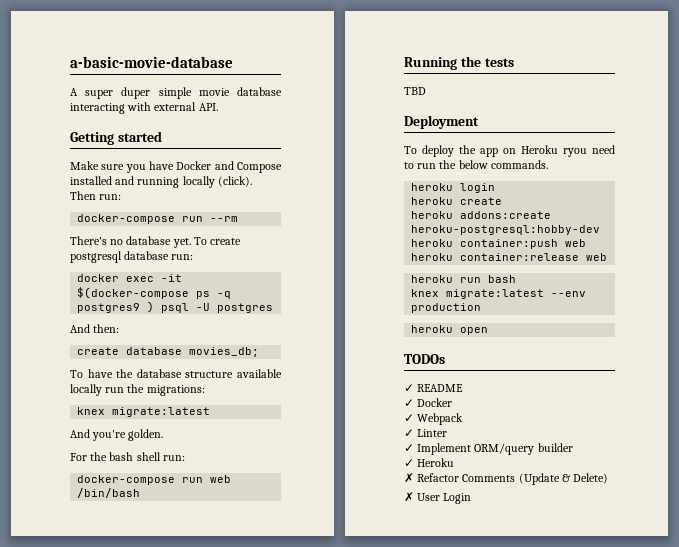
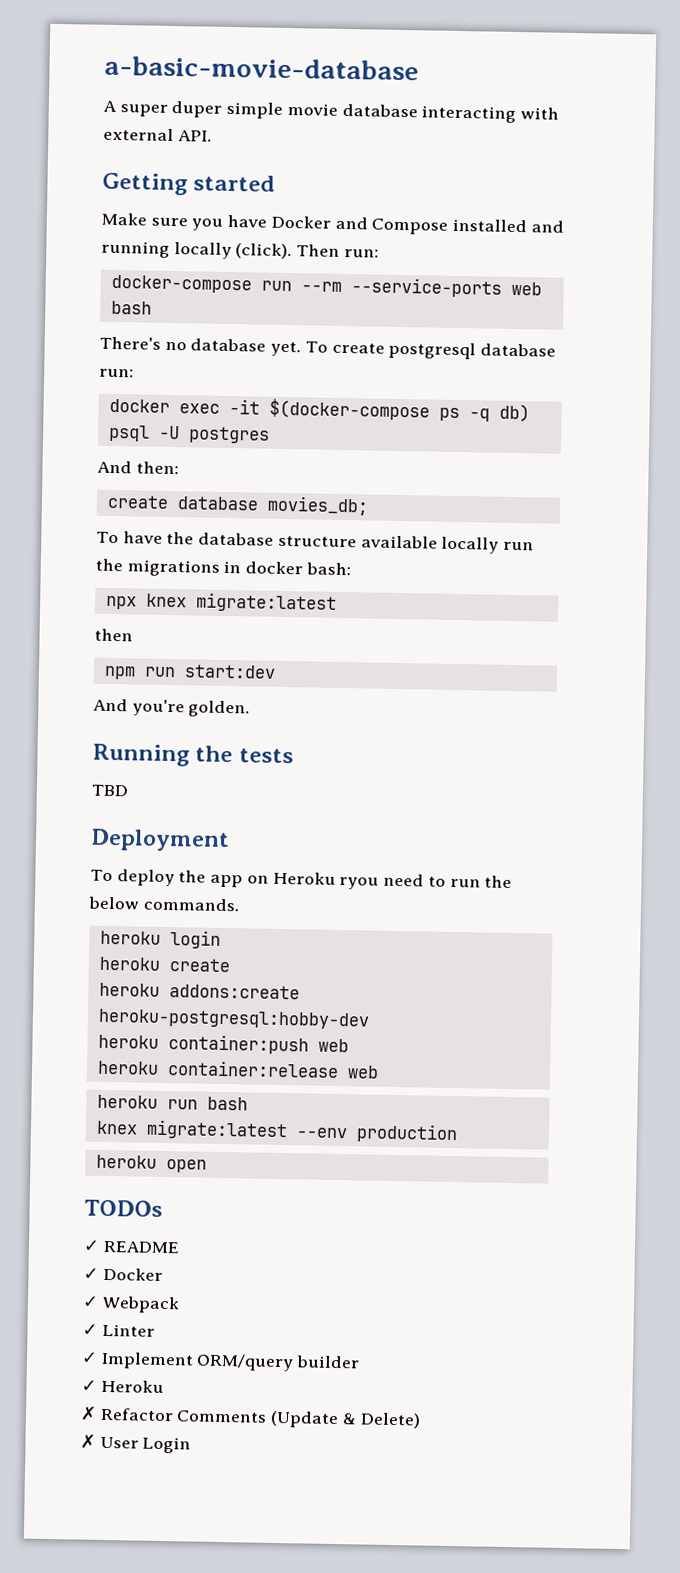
(239, 219) none -> [350,277,542,298] [110,300,152,315] --service-ports web bash
[77,301,155,313] postgres9 ) -> [498,403,530,423] db)
[146,385,205,396] [77,407,211,417] [70,429,164,441] [70,452,185,461] [77,475,232,485] [77,488,141,498] migrations: // knex migrate:latest // And you're golden. // For the bash shell run: // docker-compose run web /bin/bash -> [126,559,351,577] [105,592,337,613] [94,628,133,642] [103,664,276,680] [93,698,251,718] migrations in docker bash: // npx knex migrate:latest // then // npm run start:dev // And you're golden.

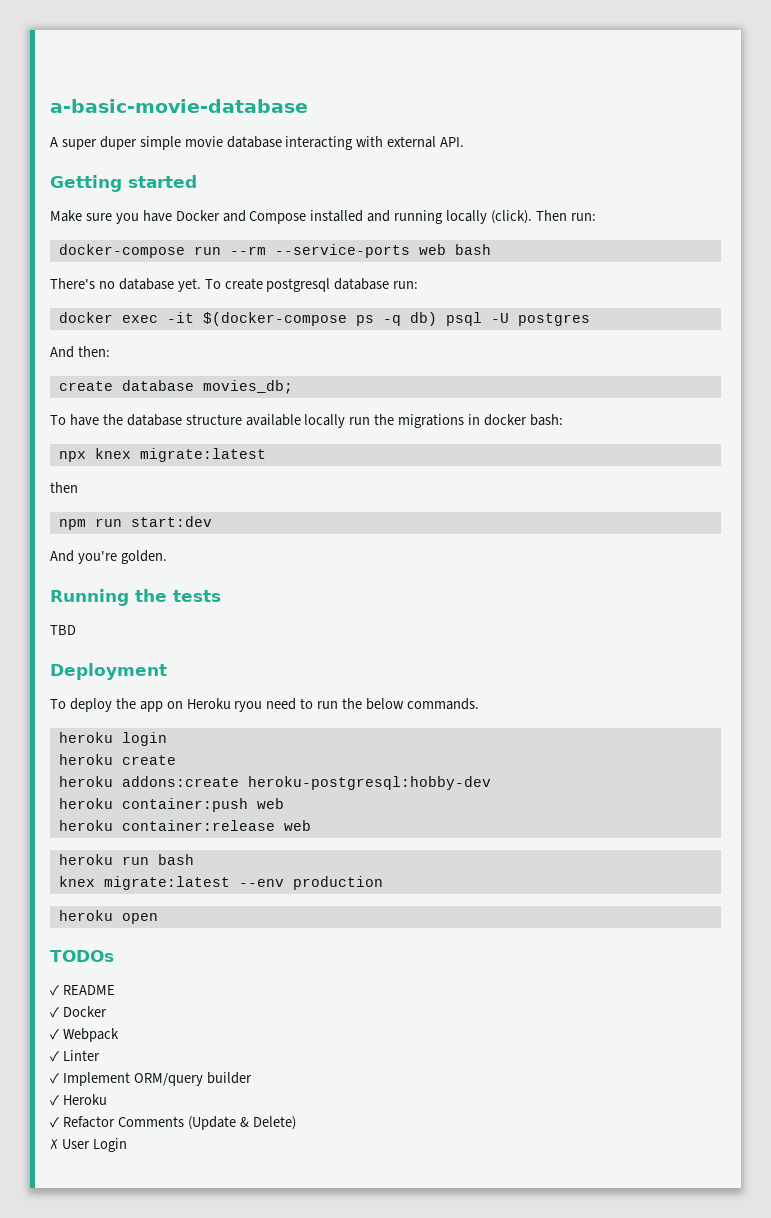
[80,1405,97,1421] ✗ -> [50,1117,59,1128] ✓

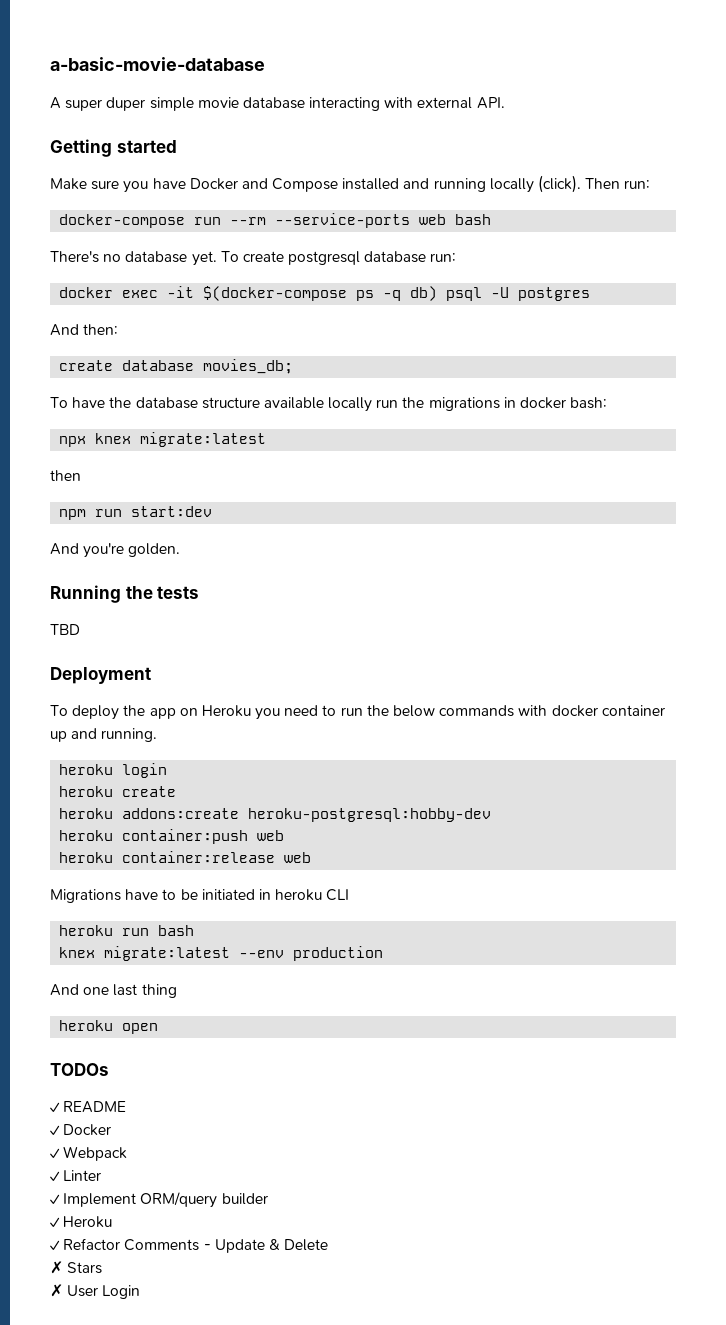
[234,701,263,712] ryou -> [255,708,281,720] you
[406,698,479,710] commands. -> [439,705,665,717] [50,728,158,742] commands with docker container up and running.
(311, 825) none -> [50,889,350,903] // Migrations have to be initiated in heroku CLI
(383, 883) none -> [50,984,177,998] // And one last thing
[187,1116,296,1130] (Update & Delete) -> [203,1239,329,1253] [50,1261,103,1274] - Update & Delete // ✗ Stars

